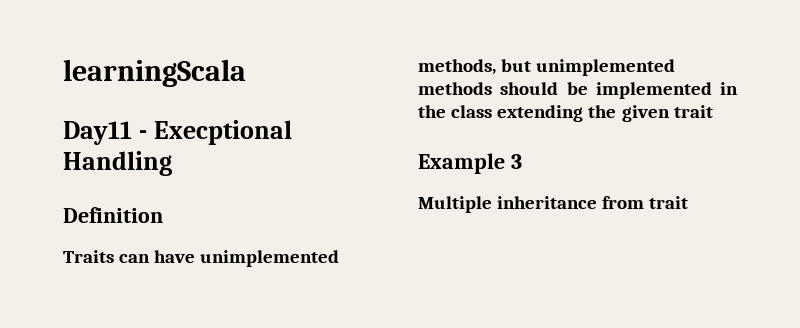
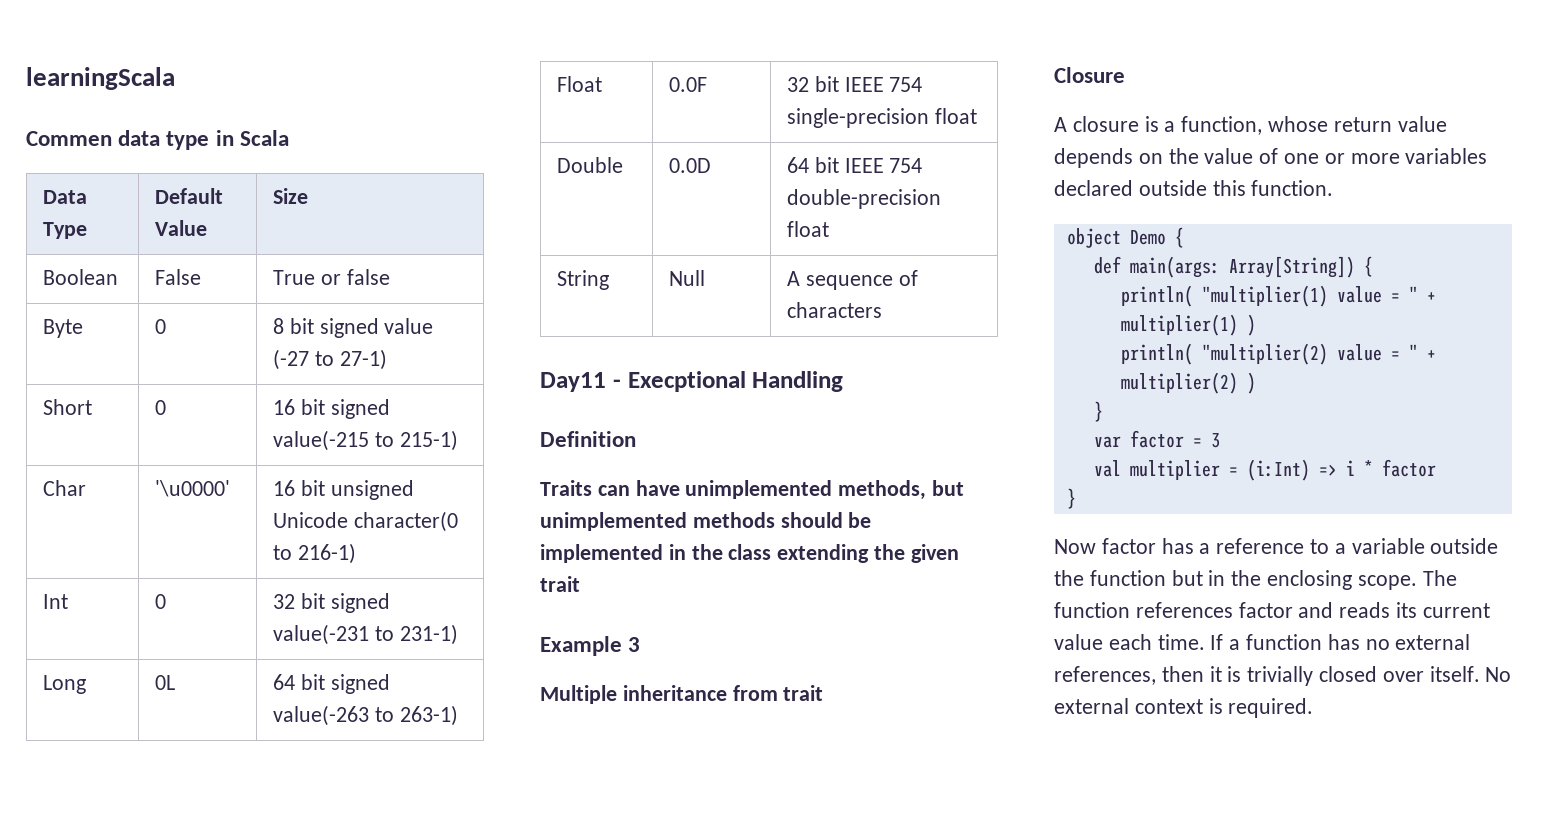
(246, 73) none -> [26,130,289,150] [43,190,88,204] [43,222,88,239] [155,188,224,204] [155,220,208,236] [273,188,309,204] [43,269,119,285] [155,269,202,285] [273,269,390,285] [43,319,84,338] [155,319,167,334] [273,318,434,338] [273,349,387,370] [43,399,93,415] [155,400,167,415] [273,399,390,419] [273,430,458,451] [43,480,87,496] [155,480,231,497] [273,480,414,500] [273,511,458,532] [273,543,356,564] [43,594,69,609] [155,594,167,609] [273,593,390,613] [273,624,458,645] [43,675,87,694] [155,675,176,690] [273,674,390,694] [273,705,458,726] [557,76,603,92] [669,77,708,92] [787,76,923,92] [787,108,977,128] [557,157,624,173] [669,158,712,173] [787,157,923,173] [787,189,942,209] [787,221,830,237] [557,270,610,290] [669,270,706,286] [787,270,918,290] [787,302,883,318] // Commen data type in Scala // Data Type | Default Value | Size // Boolean | False | True or false // Byte | 0 | 8 bit signed value (-27 to 27-1) // Short | 0 | 16 bit signed value(-215 to 215-1) // Char | '\u0000' | 16 bit unsigned Unicode character(0 to 216-1) // Int | 0 | 32 bit signed value(-231 to 231-1) // Long | 0L | 64 bit signed value(-263 to 263-1) // Float | 0.0F | 32 bit IEEE 754 single-precision float // Double | 0.0D | 64 bit IEEE 754 double-precision float // String | Null | A sequence of characters
(689, 202) none -> [1054,67,1125,83] [1054,116,1447,135] [1054,148,1488,168] [1054,180,1334,196] [1066,227,1184,248] [1093,256,1373,278] [1120,285,1436,307] [1120,314,1256,336] [1120,343,1436,365] [1120,372,1256,394] [1093,401,1103,422] [1093,430,1220,448] [1093,459,1436,481] [1066,488,1076,509] [1054,538,1499,554] [1054,570,1457,590] [1054,602,1490,618] [1054,634,1471,650] [1054,666,1512,686] [1054,698,1314,718] // Closure // A closure is a function, whose return value depends on the value of one or more variables declared outside this function. // object Demo { // def main(args: Array[String]) { // println( "multiplier(1) value = " + multiplier(1) ) // println( "multiplier(2) value = " + multiplier(2) ) // } // var factor = 3 // val multiplier = (i:Int) => i * factor // } // Now factor has a reference to a variable outside the function but in the enclosing scope. The function references factor and reads its current value each time. If a function has no external references, then it is trivially closed over itself. No external context is required.

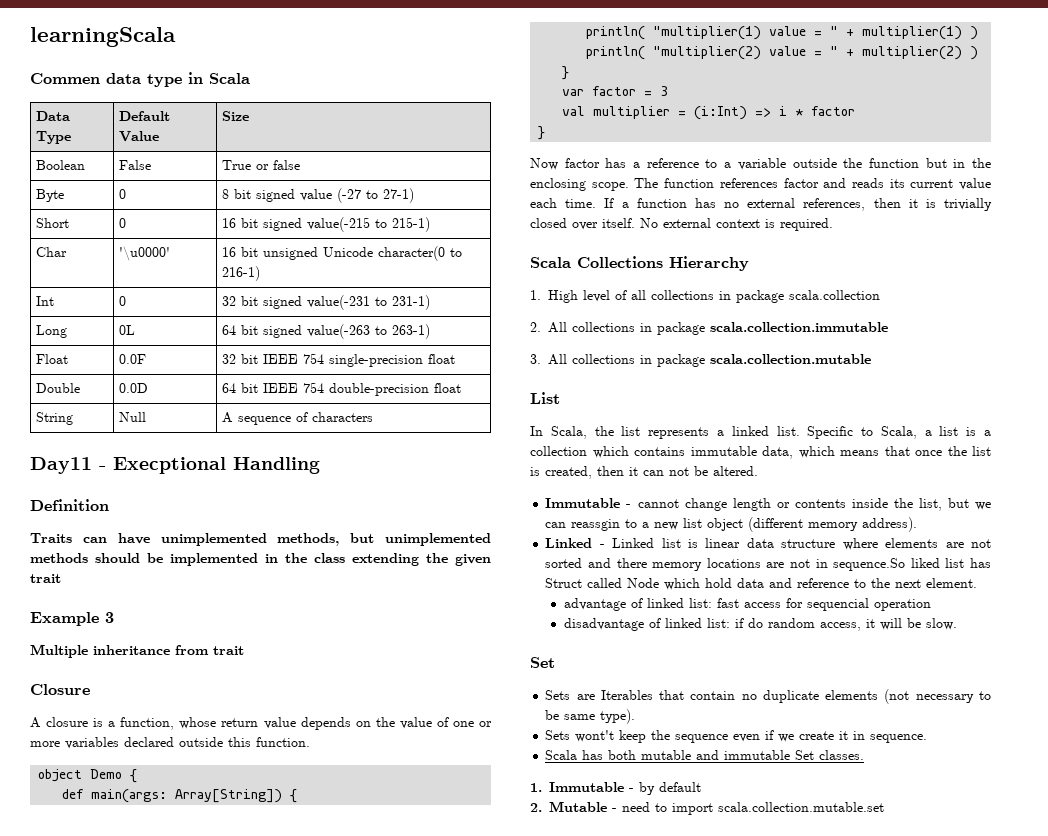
(1314, 708) none -> [530,256,749,271] [530,290,881,303] [530,322,889,335] [530,354,872,367] [530,392,560,404] [530,426,991,439] [530,446,991,459] [530,466,758,479] [545,498,992,511] [545,517,918,532] [545,538,991,550] [545,558,992,571] [545,578,978,590] [563,598,931,611] [563,618,957,631] [530,657,555,668] [545,689,991,704] [545,709,636,724] [545,730,928,743] [545,750,865,760] [530,782,701,795] [530,801,884,815] // Scala Collections Hierarchy // 1. High level of all collections in package scala.collection // 2. All collections in package scala.collection.immutable // 3. All collections in package scala.collection.mutable // List // In Scala, the list represents a linked list. Specific to Scala, a list is a collection which contains immutable data, which means that once the list is created, then it can not be altered. // Immutable - cannot change length or contents inside the list, but we can reassgin to a new list object (different memory address). // Linked - Linked list is linear data structure where elements are not sorted and there memory locations are not in sequence.So liked list has Struct called Node which hold data and reference to the next element. // advantage of linked list: fast access for sequencial operation // disadvantage of linked list: if do random access, it will be slow. // Set // Sets are Iterables that contain no duplicate elements (not necessary to be same type). // Sets wont't keep the sequence even if we create it in sequence. // Scala has both mutable and immutable Set classes. // 1. Immutable - by default // 2. Mutable - need to import scala.collection.mutable.set

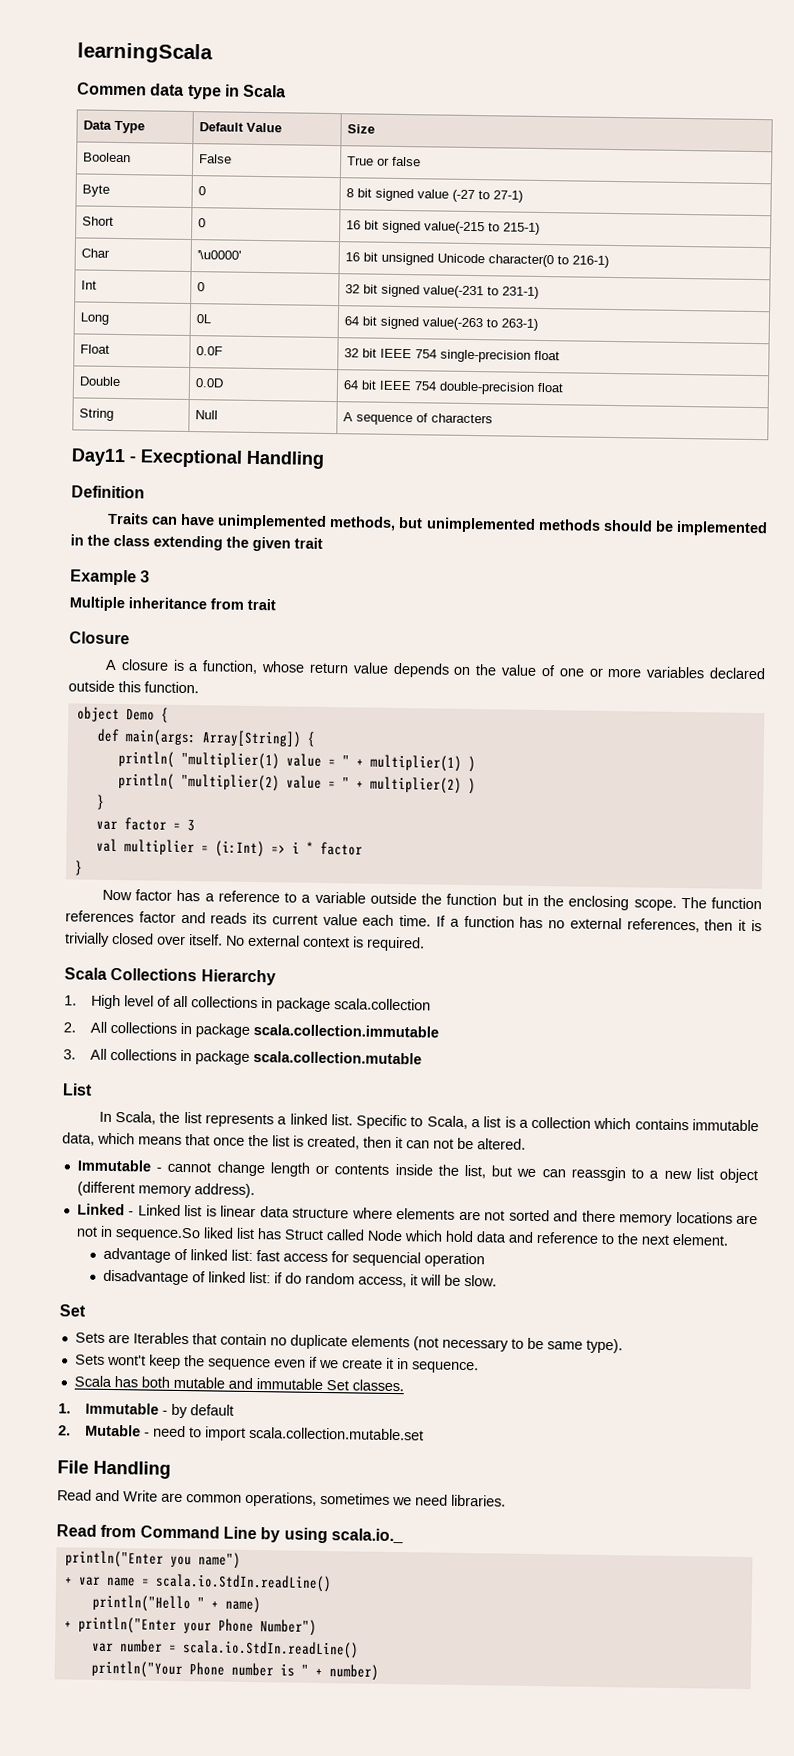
(884, 807) none -> [57,1460,171,1479] [57,1489,506,1507] [56,1524,404,1544] [64,1550,241,1569] [63,1573,332,1593] [91,1594,261,1614] [63,1616,317,1636] [91,1639,359,1659] [90,1660,379,1681] // File Handling // Read and Write are common operations, sometimes we need libraries. // Read from Command Line by using scala.io._ // println("Enter you name") // + var name = scala.io.StdIn.readLine() // println("Hello " + name) // + println("Enter your Phone Number") // var number = scala.io.StdIn.readLine() // println("Your Phone number is " + number)

